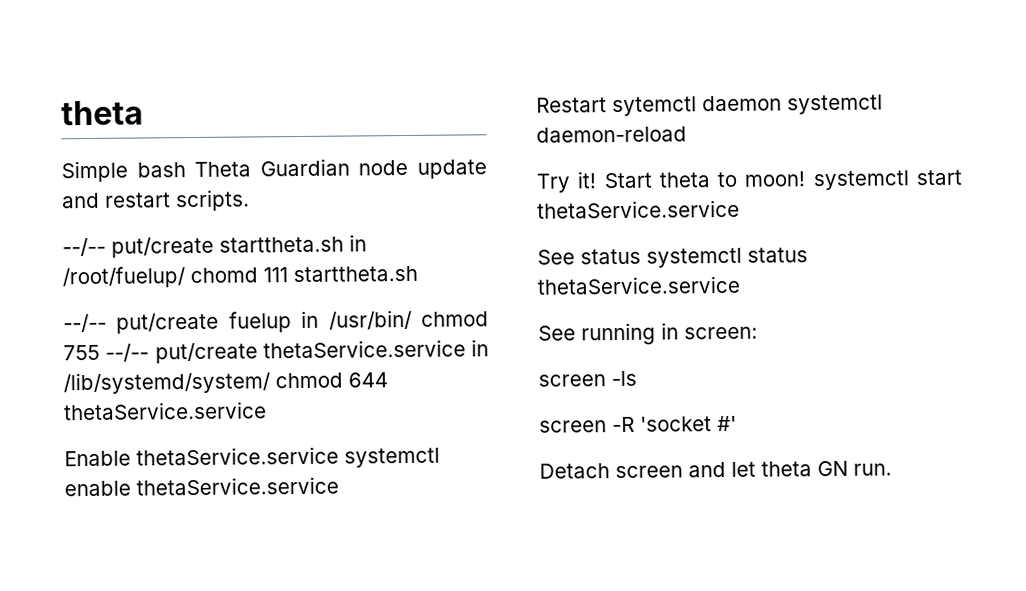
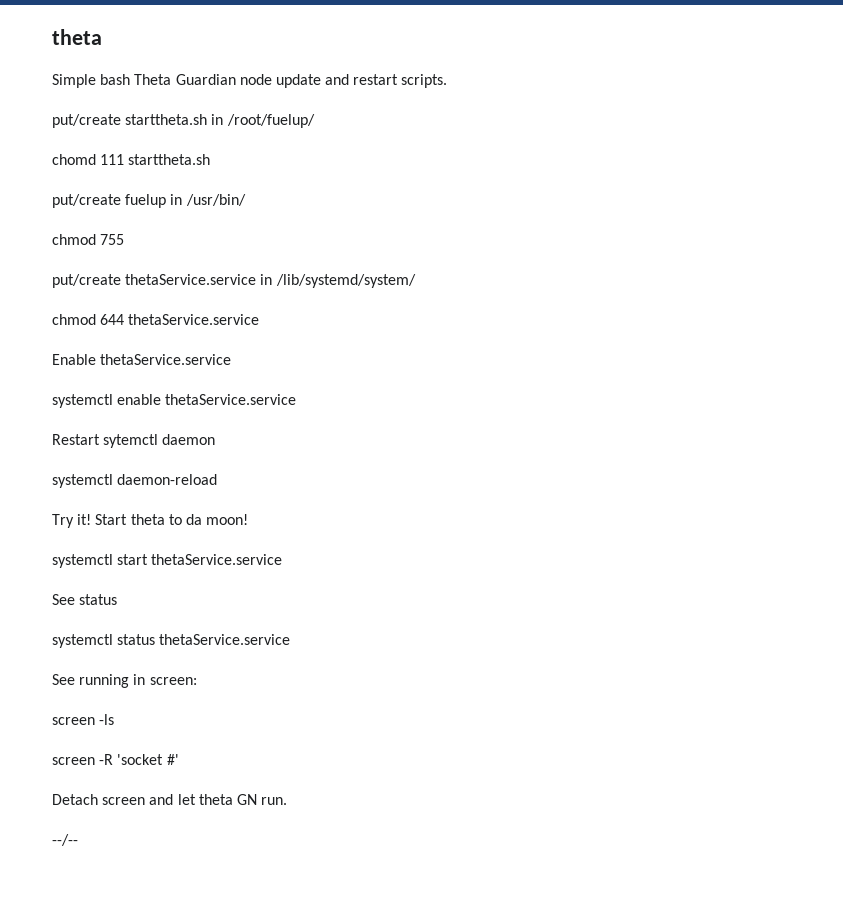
[62,237,106,257] --/-- -> (448, 81) none
(185, 277) none -> (315, 121) //
[63,313,107,333] --/-- -> (211, 159) none
(412, 319) none -> (246, 200) //
[105,343,150,362] --/-- -> (125, 239) //
(270, 383) none -> (416, 281) //
(339, 456) none -> (232, 359) //
(782, 103) none -> (216, 439) //
(738, 179) none -> [185,514,202,525] da
(806, 179) none -> (249, 519) //
(641, 256) none -> (118, 599) //
(892, 469) none -> [52,834,78,846] // --/--

